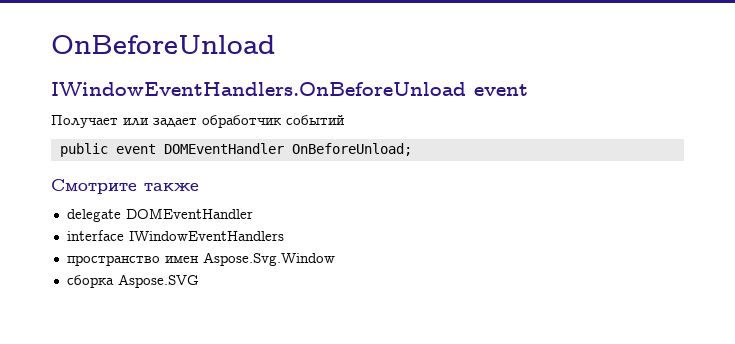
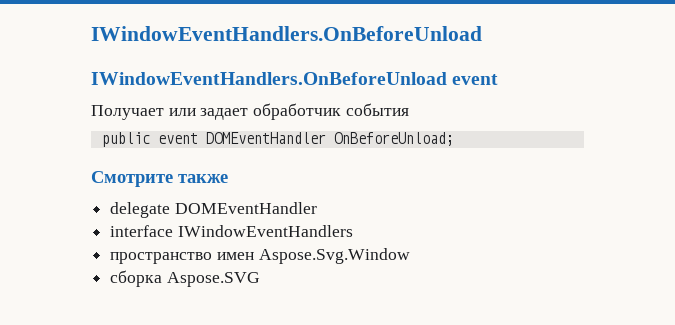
[51,35,275,54] OnBeforeUnload -> [91,26,482,41] IWindowEventHandlers.OnBeforeUnload
[286,115,345,125] событий -> [345,103,409,116] события

